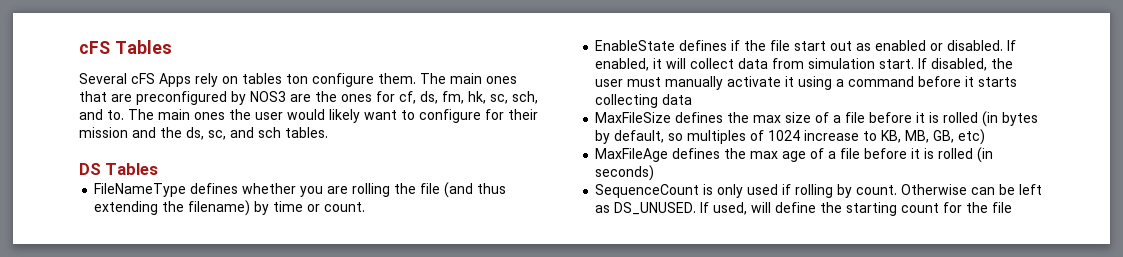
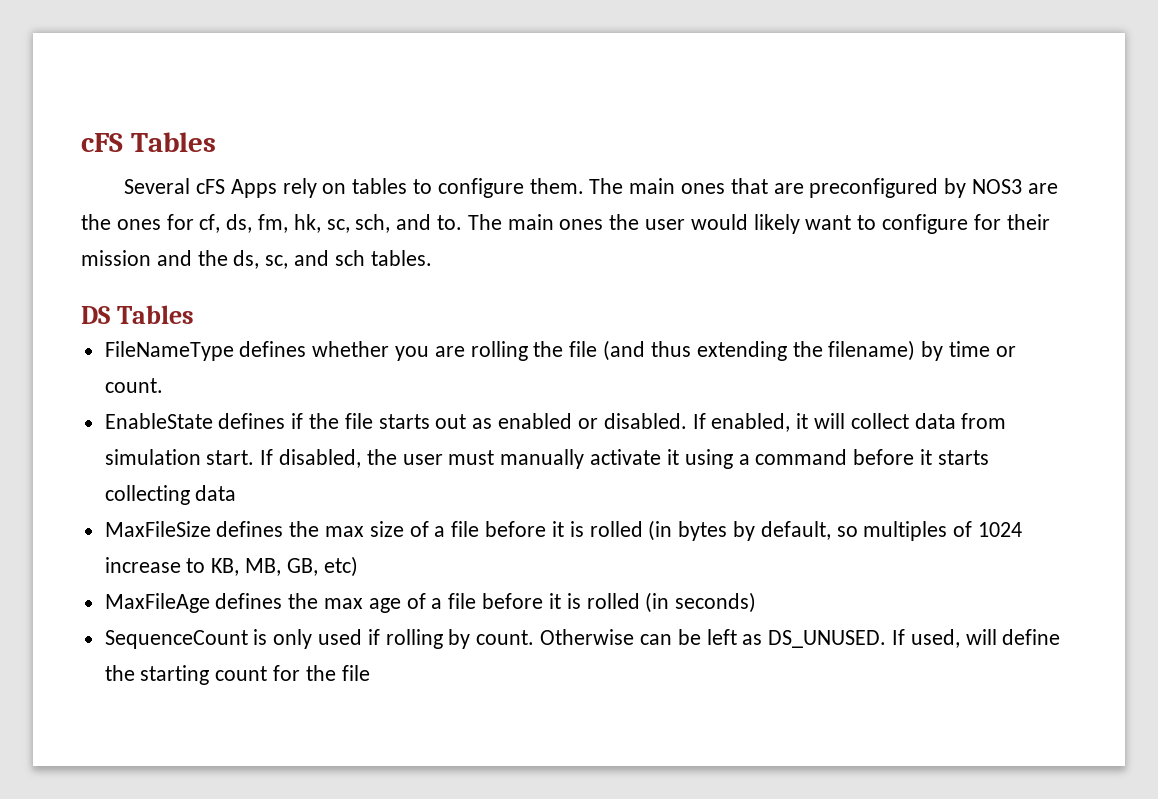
[286,74,308,84] ton -> [412,179,432,194] to
[794,41,827,51] start -> [378,414,430,429] starts

